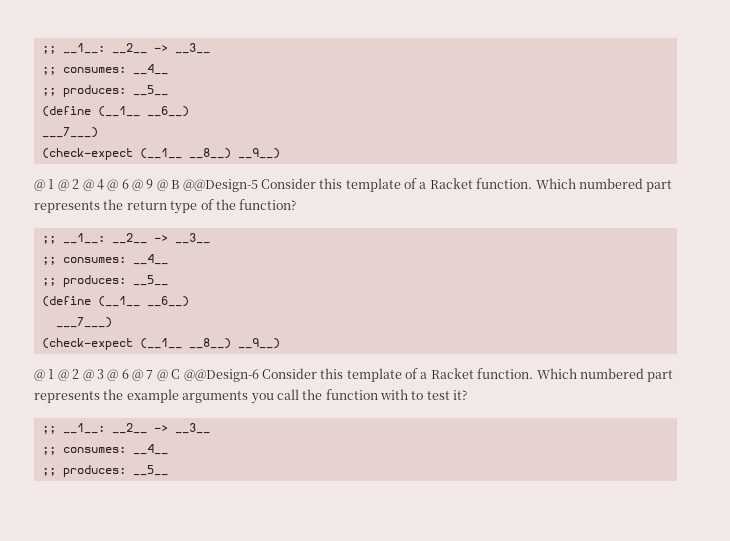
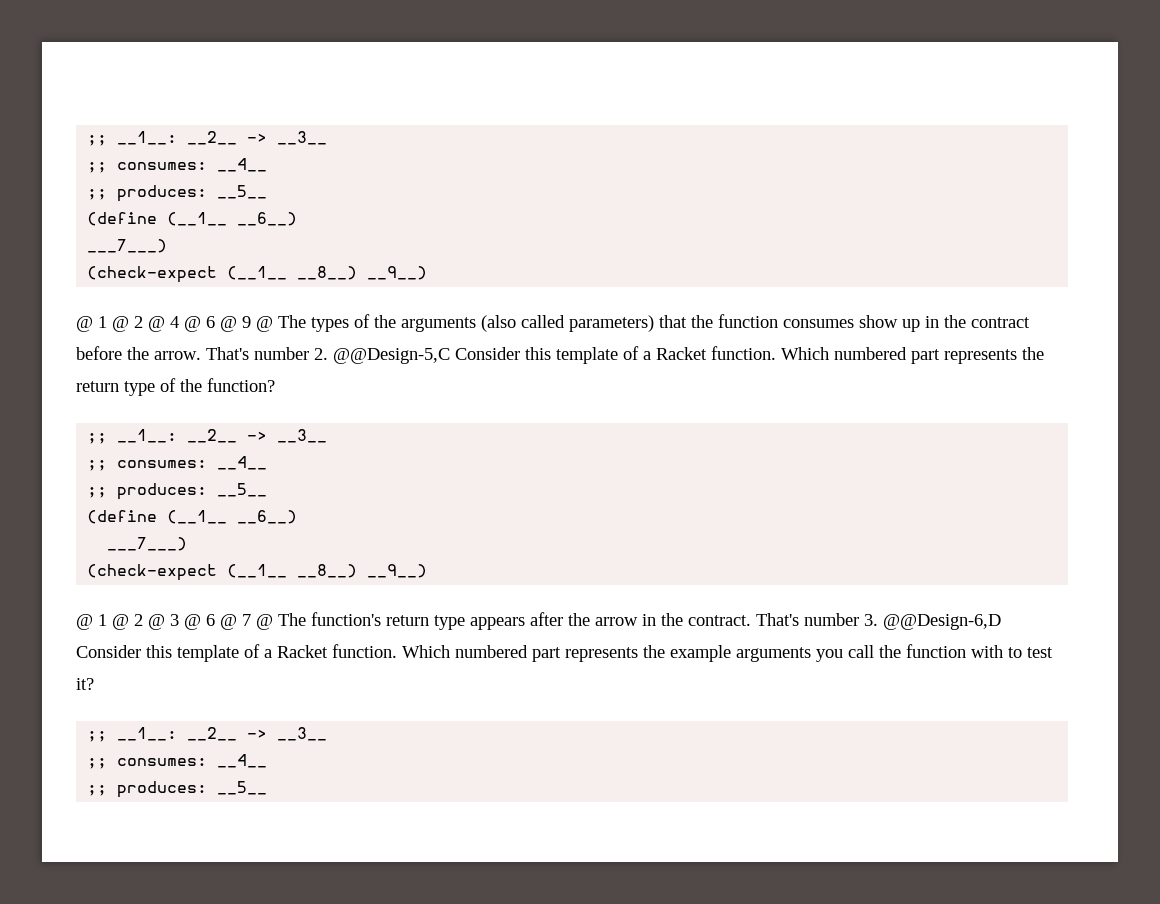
[171,179,258,192] B @@Design-5 -> [278,314,1030,332] [76,346,450,364] The types of the arguments (also called parameters) that the function consumes show up in the contract before the arrow. That's number 2. @@Design-5,C
[171,369,259,382] C @@Design-6 -> [278,612,1001,630] The function's return type appears after the arrow in the contract. That's number 3. @@Design-6,D

